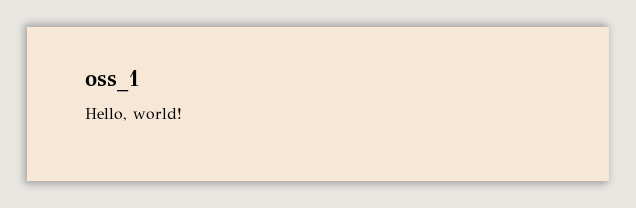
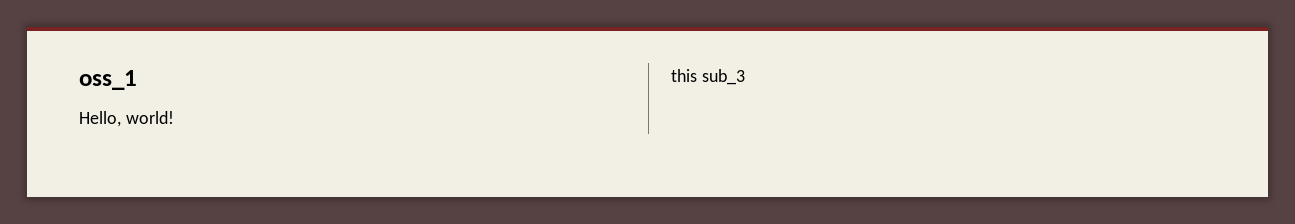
(182, 114) none -> [671,69,745,85] // this sub_3

